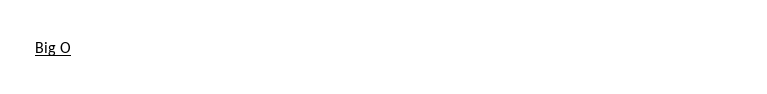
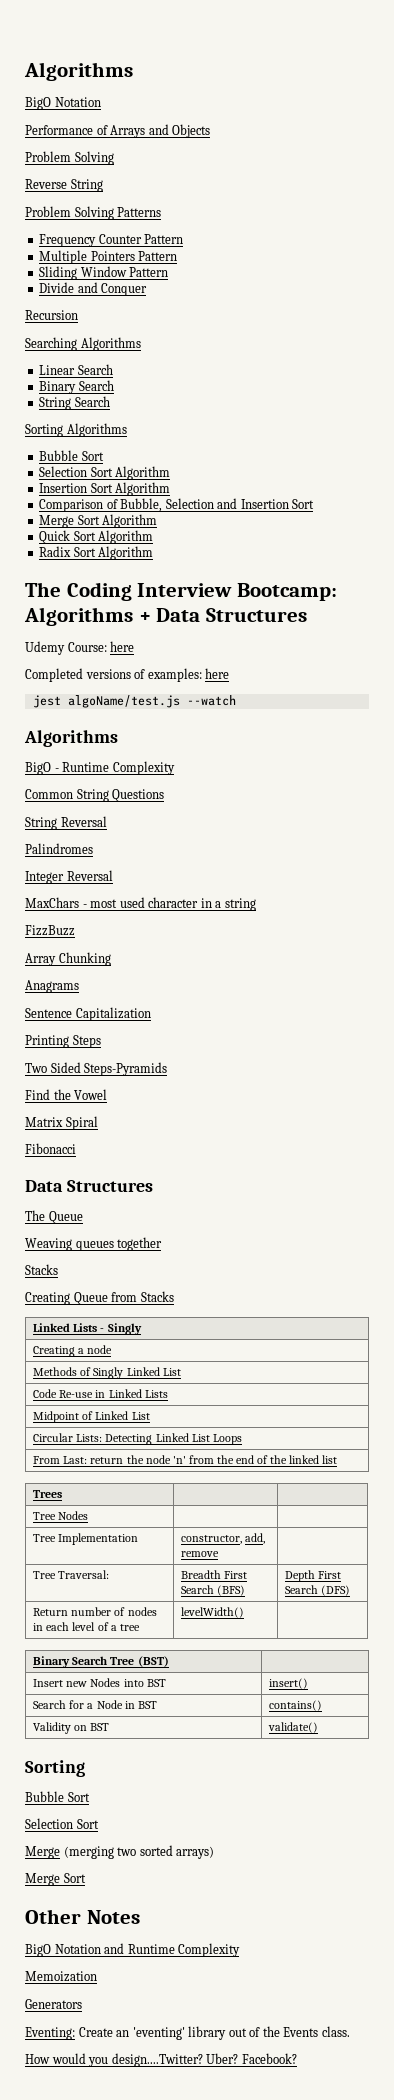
[35,42,72,56] Big O -> [24,62,133,81] [25,97,101,110] [25,124,211,138] [25,151,114,165] [25,179,103,192] [25,206,162,220] [39,234,184,247] [39,250,178,264] [39,266,169,280] [39,282,148,296] [25,310,78,320] [25,337,141,351] [39,364,113,375] [39,380,114,394] [39,396,110,410] [25,423,127,437] [39,450,104,461] [39,466,171,480] [39,482,171,496] [39,498,315,512] [39,514,158,528] [39,530,154,544] [39,546,154,560] [25,582,337,601] [24,607,307,626] [25,641,135,655] [25,668,230,682] [32,695,236,708] [24,730,118,747] [25,761,175,775] [25,789,165,802] [25,816,107,830] [25,843,93,854] [25,870,113,884] [25,897,256,911] [25,925,75,936] [25,952,111,966] [25,980,79,993] [25,1007,151,1021] [25,1035,101,1048] [25,1062,168,1076] [25,1089,108,1100] [25,1116,98,1130] [25,1143,76,1154] [25,1180,153,1192] [25,1210,83,1224] [25,1237,163,1251] [25,1264,58,1275] [25,1291,174,1305] [33,1323,142,1335] [33,1345,113,1357] [33,1367,181,1379] [33,1389,168,1398] [33,1411,150,1423] [33,1433,242,1445] [33,1455,338,1464] [33,1490,63,1498] [33,1511,89,1520] [33,1533,139,1545] [181,1533,266,1544] [181,1551,220,1557] [33,1570,110,1579] [181,1570,248,1579] [181,1585,246,1596] [285,1570,342,1582] [285,1585,351,1596] [33,1607,157,1616] [33,1622,140,1631] [181,1607,245,1618] [33,1656,169,1668] [33,1678,166,1687] [269,1678,309,1689] [33,1700,157,1709] [269,1700,323,1711] [33,1722,110,1734] [268,1722,319,1733] [25,1760,85,1777] [25,1791,90,1802] [25,1818,99,1829] [25,1845,215,1859] [25,1873,86,1886] [25,1909,140,1924] [25,1943,241,1957] [25,1971,97,1982] [25,1999,82,2009] [25,2026,350,2040] [25,2053,297,2067] Algorithms // BigO Notation // Performance of Arrays and Objects // Problem Solving // Reverse String // Problem Solving Patterns // Frequency Counter Pattern // Multiple Pointers Pattern // Sliding Window Pattern // Divide and Conquer // Recursion // Searching Algorithms // Linear Search // Binary Search // String Search // Sorting Algorithms // Bubble Sort // Selection Sort Algorithm // Insertion Sort Algorithm // Comparison of Bubble, Selection and Insertion Sort // Merge Sort Algorithm // Quick Sort Algorithm // Radix Sort Algorithm // The Coding Interview Bootcamp: Algorithms + Data Structures // Udemy Course: here // Completed versions of examples: here // jest algoName/test.js --watch // Algorithms // BigO - Runtime Complexity // Common String Questions // String Reversal // Palindromes // Integer Reversal // MaxChars - most used character in a string // FizzBuzz // Array Chunking // Anagrams // Sentence Capitalization // Printing Steps // Two Sided Steps-Pyramids // Find the Vowel // Matrix Spiral // Fibonacci // Data Structures // The Queue // Weaving queues together // Stacks // Creating Queue from Stacks // Linked Lists - Singly // Creating a node // Methods of Singly Linked List // Code Re-use in Linked Lists // Midpoint of Linked List // Circular Lists: Detecting Linked List Loops // From Last: return the node 'n' from the end of the linked list // Trees | | // Tree Nodes | | // Tree Implementation | constructor, add, remove | // Tree Traversal: | Breadth First Search (BFS) | Depth First Search (DFS) // Return number of nodes in each level of a tree | levelWidth() | // Binary Search Tree (BST) | // Insert new Nodes into BST | insert() // Search for a Node in BST | contains() // Validity on BST | validate() // Sorting // Bubble Sort // Selection Sort // Merge (merging two sorted arrays) // Merge Sort // Other Notes // BigO Notation and Runtime Complexity // Memoization // Generators // Eventing: Create an 'eventing' library out of the Events class. // How would you design....Twitter? Uber? Facebook?

